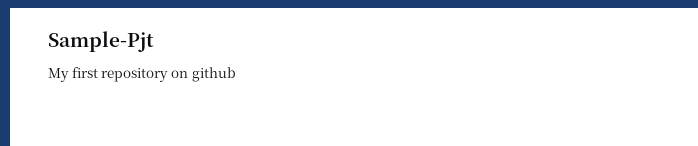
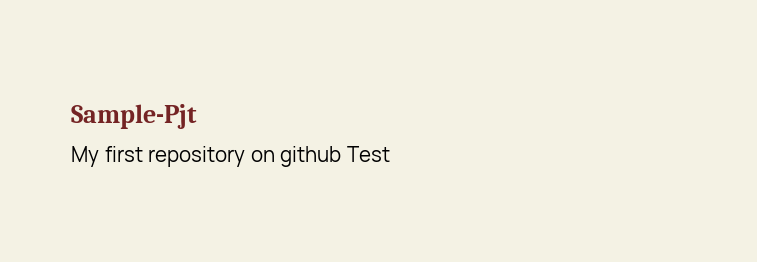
(236, 74) none -> [346,146,390,162] Test

